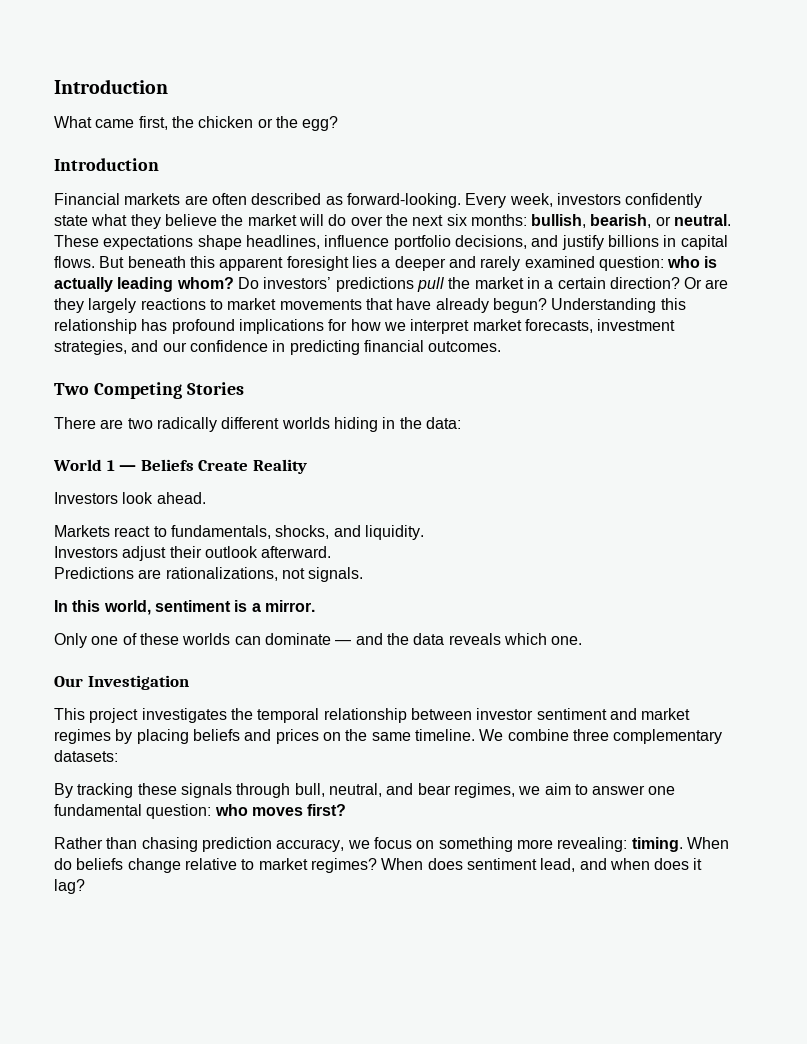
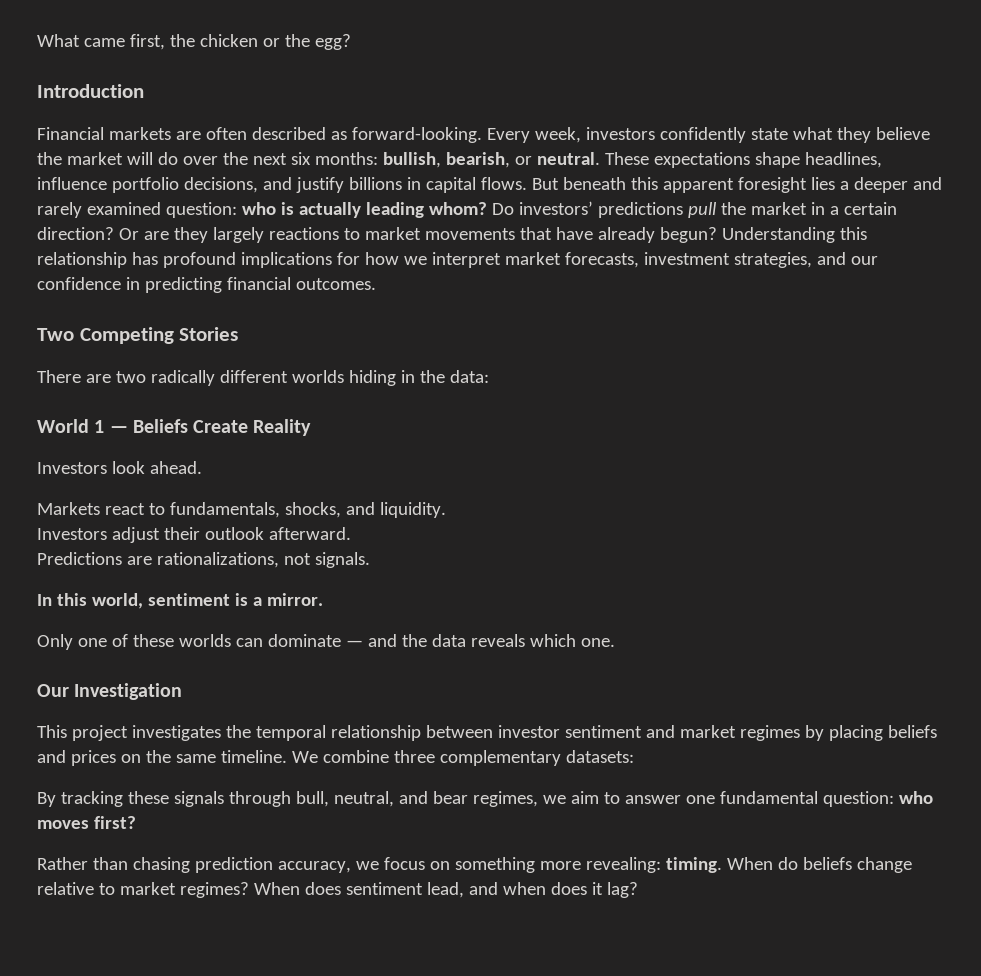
[54,79,168,94] Introduction // -> (37, 40) none

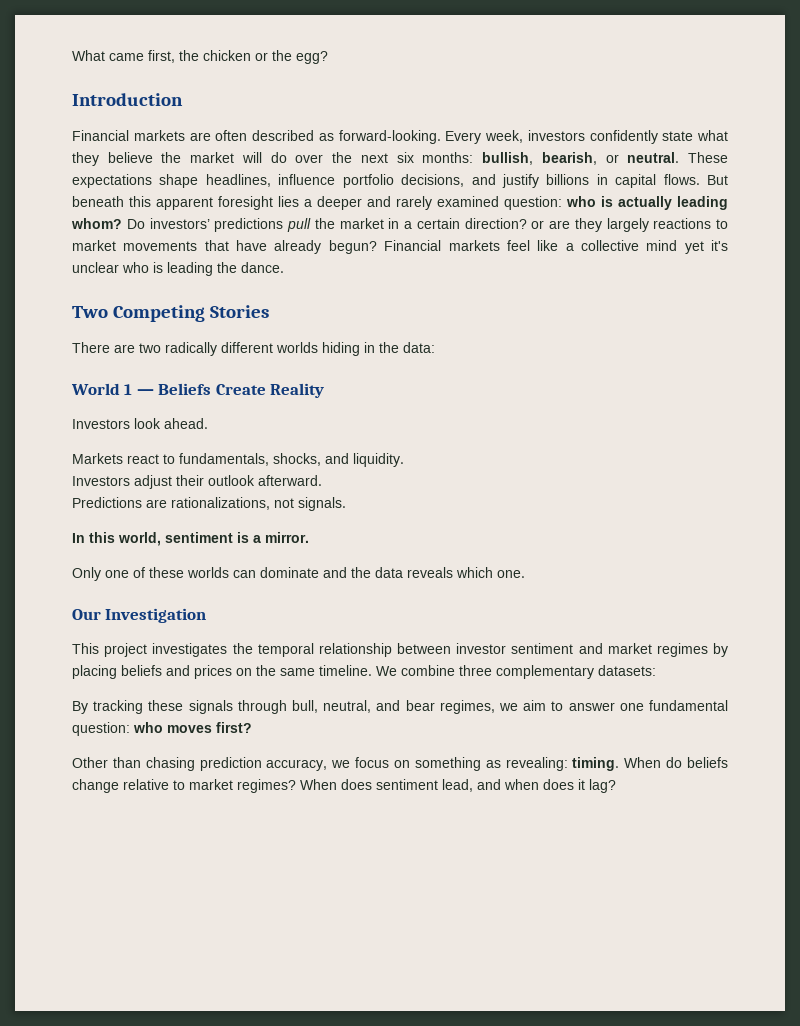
[118,228,139,240] Or -> [531,220,545,229] or
[721,227,867,243] [37,252,878,268] [37,277,376,293] Understanding this relationship has profound implications for how we interpret market forecasts, investment strategies, and our confidence in predicting financial outcomes. -> [384,240,728,254] [72,262,284,276] Financial markets feel like a collective mind yet it's unclear who is leading the dance.
[345,640,363,647] — -> (319, 572) none
[37,857,88,870] Rather -> [72,757,108,768] Other
[539,861,581,870] more -> [485,760,501,768] as

